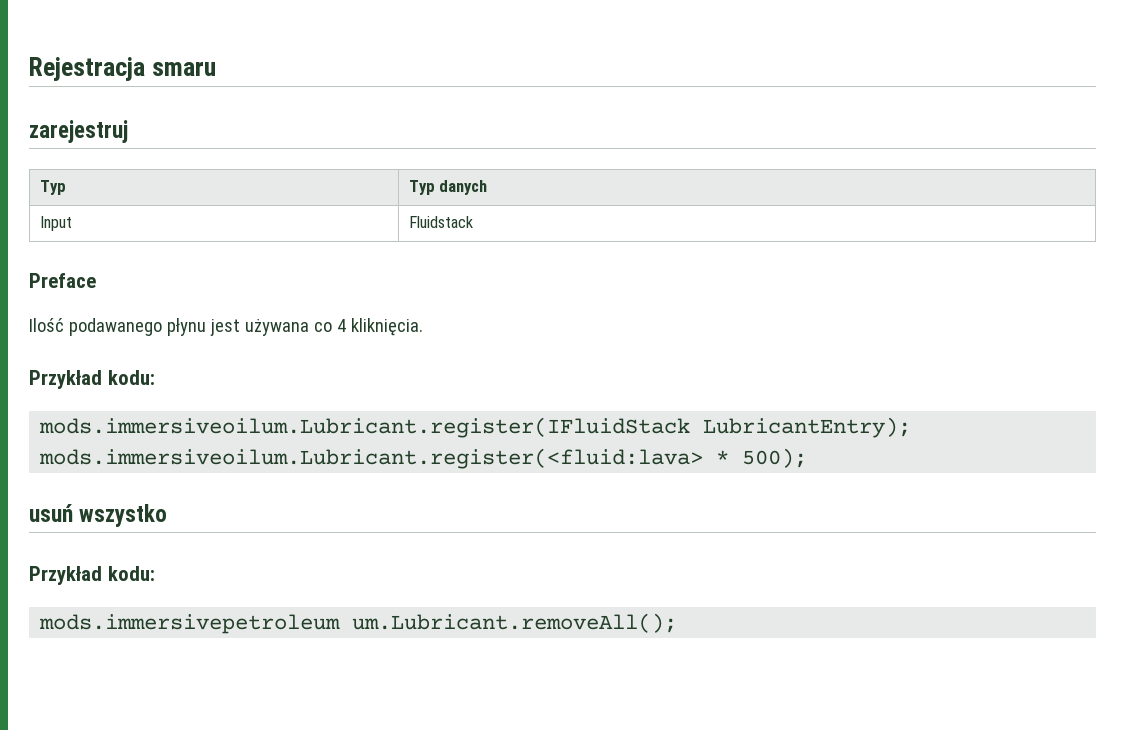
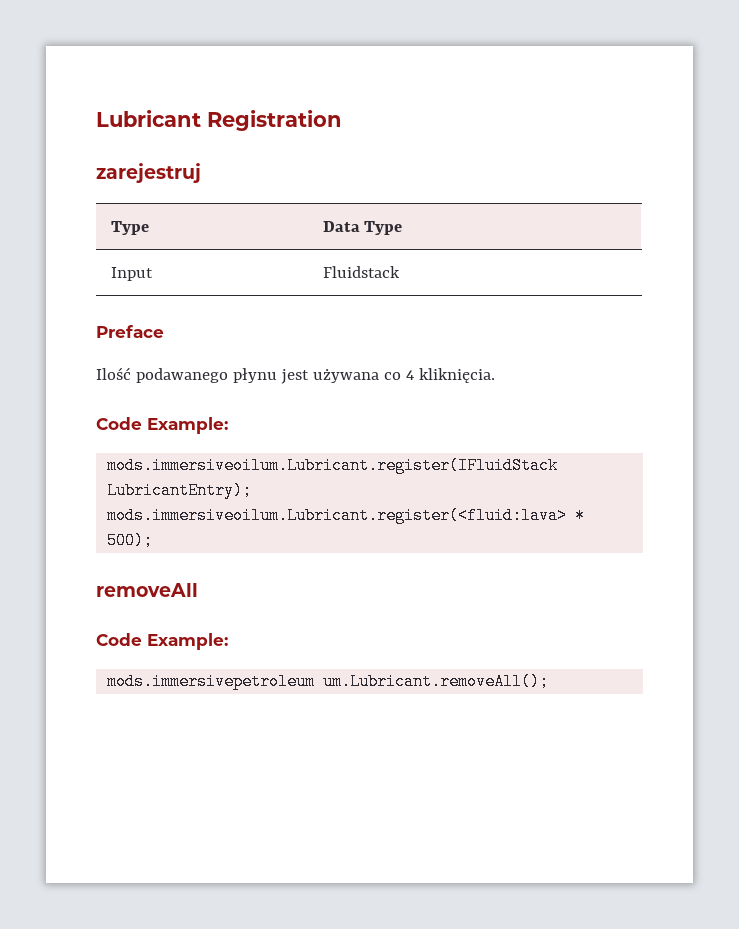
[29,57,217,81] Rejestracja smaru -> [96,110,342,131] Lubricant Registration
[39,180,66,195] [408,180,487,195] Typ | Typ danych -> [110,221,149,235] [322,221,403,235] Type | Data Type
[29,370,155,389] Przykład kodu: -> [96,417,228,434] Code Example:
[29,504,168,527] [29,566,155,585] usuń wszystko // Przykład kodu: -> [96,583,198,597] [96,633,228,650] removeAll // Code Example:

